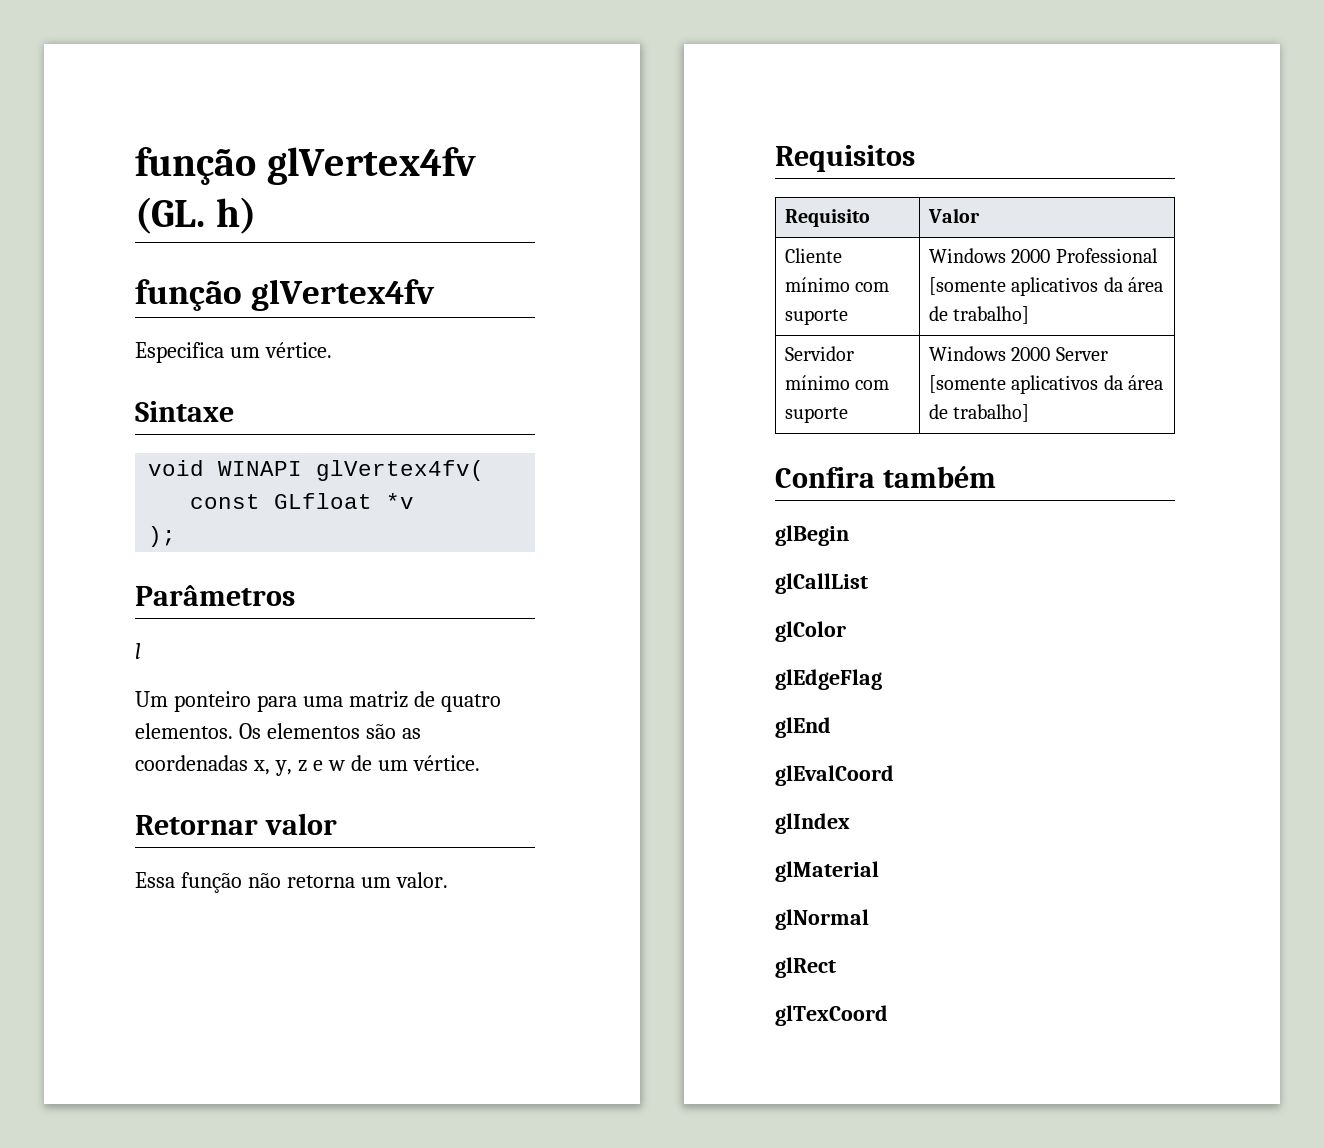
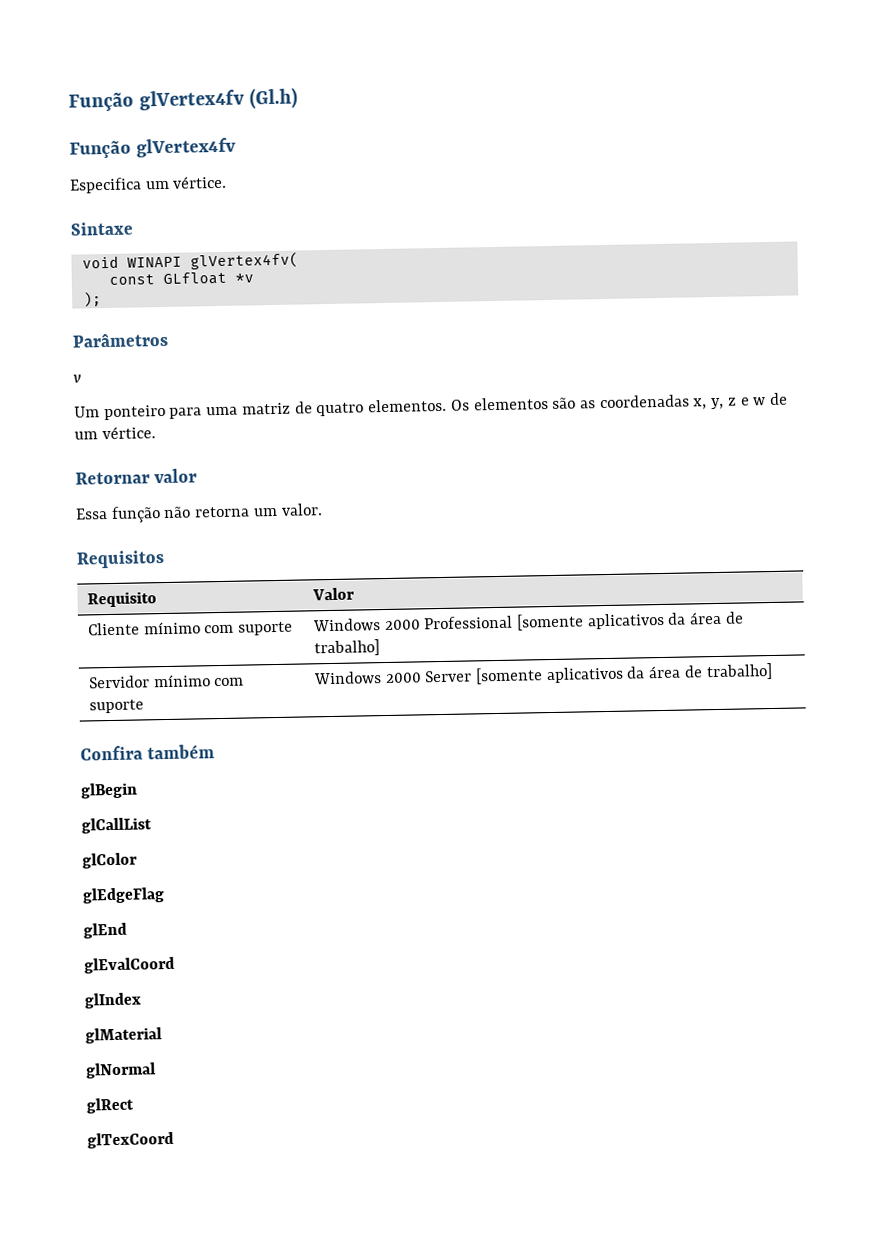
[135,147,476,185] [135,197,256,234] [135,279,242,311] função glVertex4fv (GL. h) // função -> [68,87,298,112] [69,140,131,159] Função glVertex4fv (Gl.h) // Função
[135,643,141,659] l -> [73,374,81,383] v

